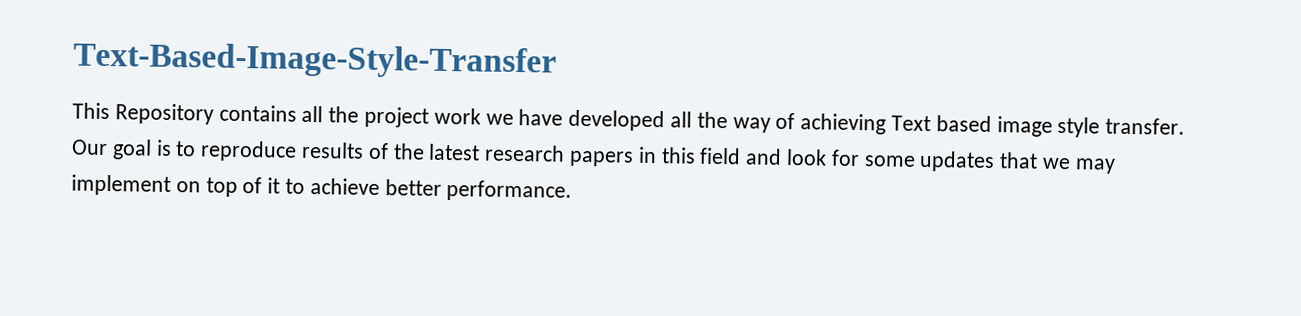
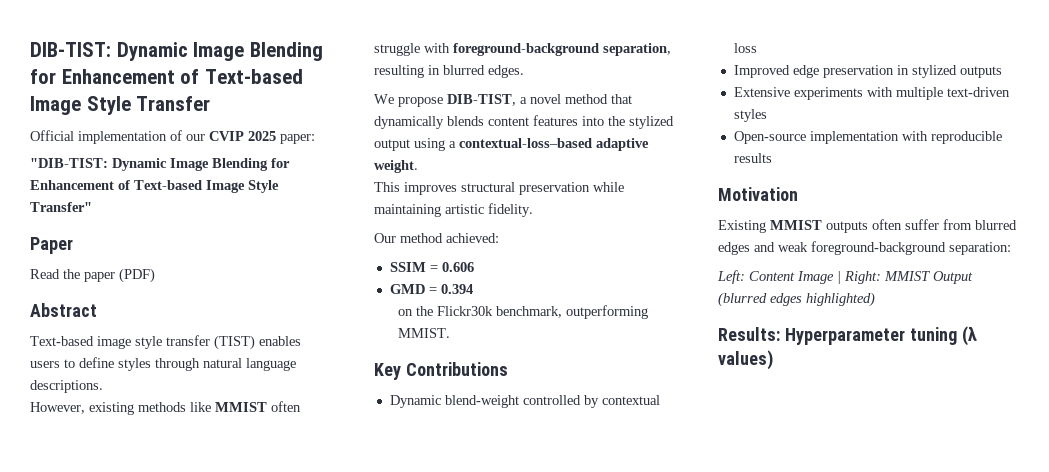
[73,41,557,80] [72,102,1186,138] [71,139,1116,174] [71,174,573,202] Text-Based-Image-Style-Transfer // This Repository contains all the project work we have developed all the way of achieving Text based image style transfer. Our goal is to reproduce results of the latest research papers in this field and look for some updates that we may implement on top of it to achieve better performance. -> [30,42,323,61] [30,69,303,84] [30,96,211,115] [30,130,315,144] [30,158,290,171] [30,180,279,193] [30,202,92,212] [30,237,73,254] [30,268,155,283] [30,303,97,317] [30,335,301,350] [30,357,296,371] [30,380,103,393] [30,401,301,415] [374,43,671,56] [374,65,524,78] [374,94,632,107] [374,115,674,129] [374,138,649,151] [374,160,418,173] [374,182,624,195] [374,203,533,217] [374,233,499,243] [389,262,474,272] [389,284,473,294] [398,305,649,319] [398,328,451,338] [374,362,508,380] [389,395,660,408] [733,43,757,53] [733,65,1002,78] [733,87,1010,100] [733,109,767,122] [733,131,1002,144] [733,153,772,163] [718,187,798,201] [718,219,1017,233] [718,241,1011,255] [717,270,973,284] [718,292,875,307] [718,326,977,346] [718,350,773,370] DIB-TIST: Dynamic Image Blending for Enhancement of Text-based Image Style Transfer // Official implementation of our CVIP 2025 paper: // "DIB-TIST: Dynamic Image Blending for Enhancement of Text-based Image Style Transfer" // Paper // Read the paper (PDF) // Abstract // Text-based image style transfer (TIST) enables users to define styles through natural language descriptions. // However, existing methods like MMIST often struggle with foreground-background separation, resulting in blurred edges. // We propose DIB-TIST, a novel method that dynamically blends content features into the stylized output using a contextual-loss–based adaptive weight. // This improves structural preservation while maintaining artistic fidelity. // Our method achieved: // SSIM = 0.606 // GMD = 0.394 // on the Flickr30k benchmark, outperforming MMIST. // Key Contributions // Dynamic blend-weight controlled by contextual loss // Improved edge preservation in stylized outputs // Extensive experiments with multiple text-driven styles // Open-source implementation with reproducible results // Motivation // Existing MMIST outputs often suffer from blurred edges and weak foreground-background separation: // Left: Content Image | Right: MMIST Output (blurred edges highlighted) // Results: Hyperparameter tuning (λ values)

